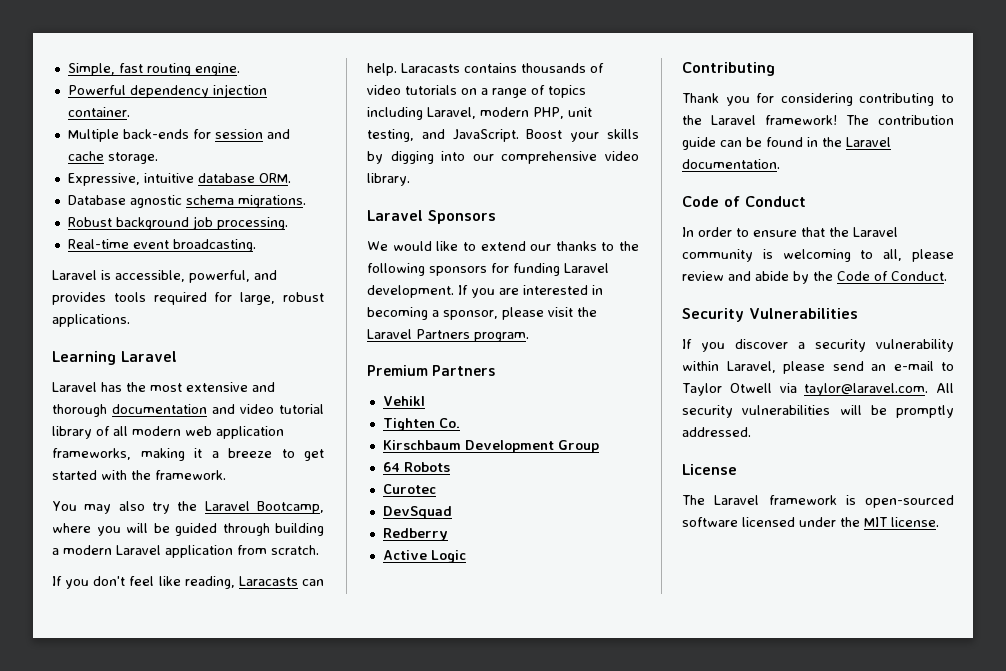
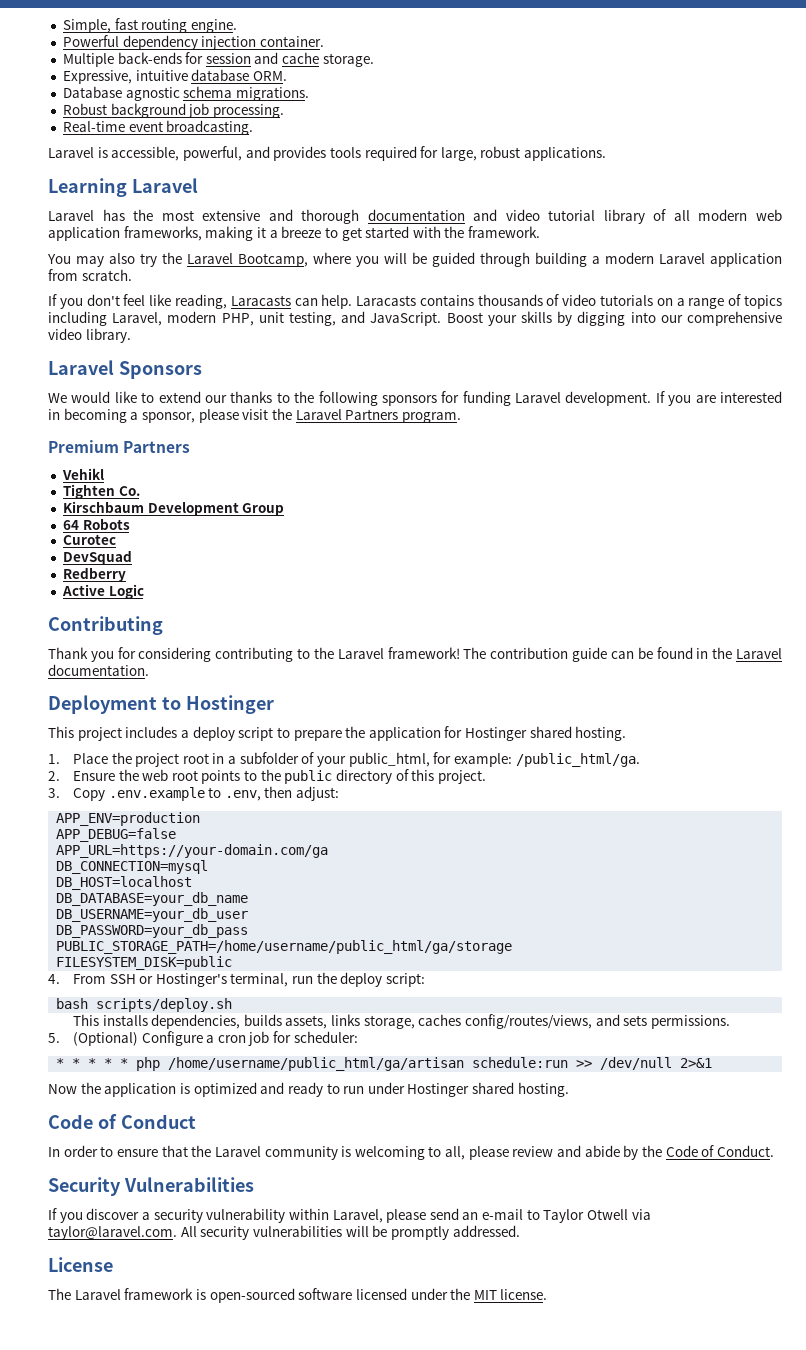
(780, 164) none -> [48,695,274,714] [48,726,627,741] [48,752,640,767] [48,769,486,784] [48,786,340,801] [56,812,201,826] [56,828,177,842] [56,844,329,858] [56,860,209,874] [56,876,193,890] [56,892,249,906] [56,908,249,922] [56,924,249,938] [56,940,513,954] [56,956,233,970] [48,972,426,987] [56,998,233,1012] [72,1014,730,1029] [48,1031,358,1046] [56,1057,713,1071] [48,1082,569,1097] // Deployment to Hostinger // This project includes a deploy script to prepare the application for Hostinger shared hosting. // 1. Place the project root in a subfolder of your public_html, for example: /public_html/ga. // 2. Ensure the web root points to the public directory of this project. // 3. Copy .env.example to .env, then adjust: // APP_ENV=production // APP_DEBUG=false // APP_URL=https://your-domain.com/ga // DB_CONNECTION=mysql // DB_HOST=localhost // DB_DATABASE=your_db_name // DB_USERNAME=your_db_user // DB_PASSWORD=your_db_pass // PUBLIC_STORAGE_PATH=/home/username/public_html/ga/storage // FILESYSTEM_DISK=public // 4. From SSH or Hostinger's terminal, run the deploy script: // bash scripts/deploy.sh // This installs dependencies, builds assets, links storage, caches config/routes/views, and sets permissions. // 5. (Optional) Configure a cron job for scheduler: // * * * * * php /home/username/public_html/ga/artisan schedule:run >> /dev/null 2>&1 // Now the application is optimized and ready to run under Hostinger shared hosting.

